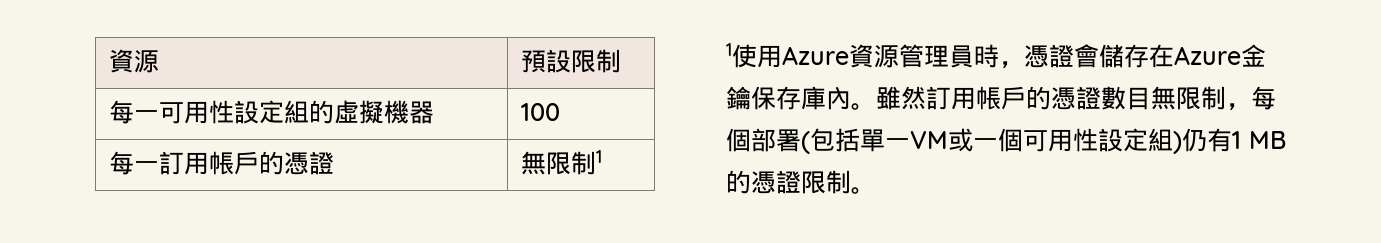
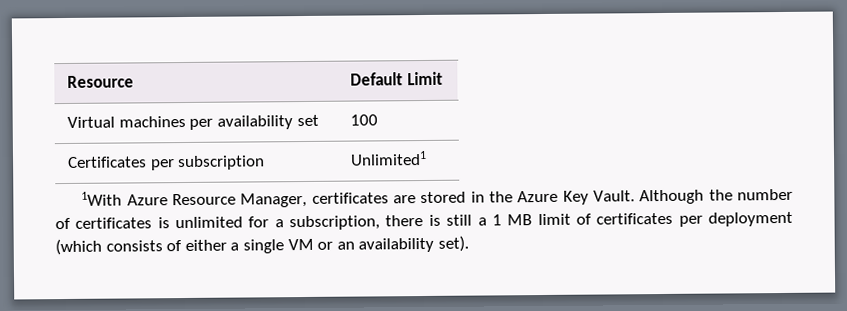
[108,49,159,73] [520,49,621,73] [108,100,434,124] [520,103,560,121] [108,151,334,175] [520,150,602,175] [726,43,1266,69] [726,86,1276,111] [726,128,1286,154] [726,170,876,194] 資源 | 預設限制 // 每一可用性設定組的虛擬機器 | 100 // 每一訂用帳戶的憑證 | 無限制1 // 1使用Azure資源管理員時，憑證會儲存在Azure金鑰保存庫內。雖然訂用帳戶的憑證數目無限制，每個部署(包括單一VM或一個可用性設定組)仍有1 MB的憑證限制。 -> [67,75,135,88] [350,71,443,86] [67,114,319,130] [350,114,379,126] [67,155,266,171] [350,150,428,166] [81,188,793,208] [55,211,794,231] [55,235,469,256] Resource | Default Limit // Virtual machines per availability set | 100 // Certificates per subscription | Unlimited1 // 1With Azure Resource Manager, certificates are stored in the Azure Key Vault. Although the number of certificates is unlimited for a subscription, there is still a 1 MB limit of certificates per deployment (which consists of either a single VM or an availability set).

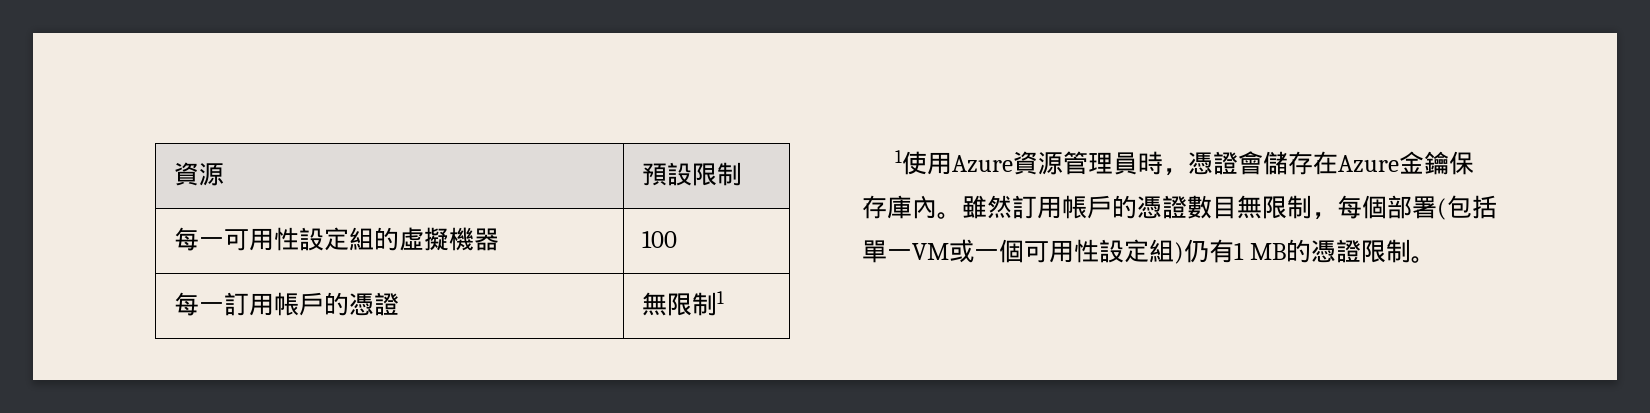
[67,75,135,88] [350,71,443,86] [67,114,319,130] [350,114,379,126] [67,155,266,171] [350,150,428,166] [81,188,793,208] [55,211,794,231] [55,235,469,256] Resource | Default Limit // Virtual machines per availability set | 100 // Certificates per subscription | Unlimited1 // 1With Azure Resource Manager, certificates are stored in the Azure Key Vault. Although the number of certificates is unlimited for a subscription, there is still a 1 MB limit of certificates per deployment (which consists of either a single VM or an availability set). -> [174,162,225,186] [642,162,743,186] [174,227,500,251] [642,231,678,248] [174,292,400,316] [642,291,725,316] [895,150,1475,176] [862,195,1497,220] [862,239,1436,264] 資源 | 預設限制 // 每一可用性設定組的虛擬機器 | 100 // 每一訂用帳戶的憑證 | 無限制1 // 1使用Azure資源管理員時，憑證會儲存在Azure金鑰保存庫內。雖然訂用帳戶的憑證數目無限制，每個部署(包括單一VM或一個可用性設定組)仍有1 MB的憑證限制。

